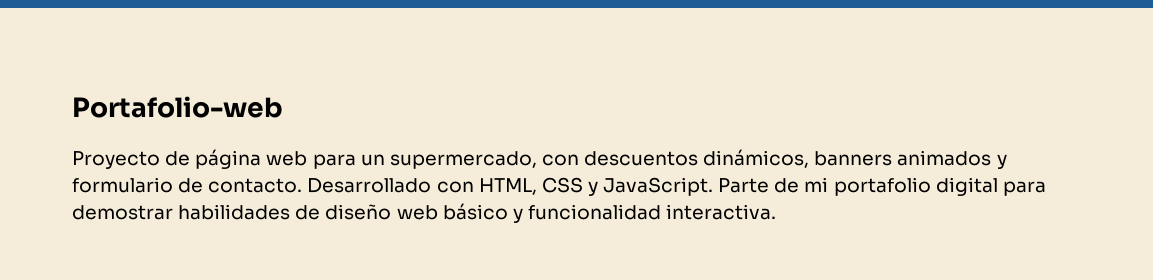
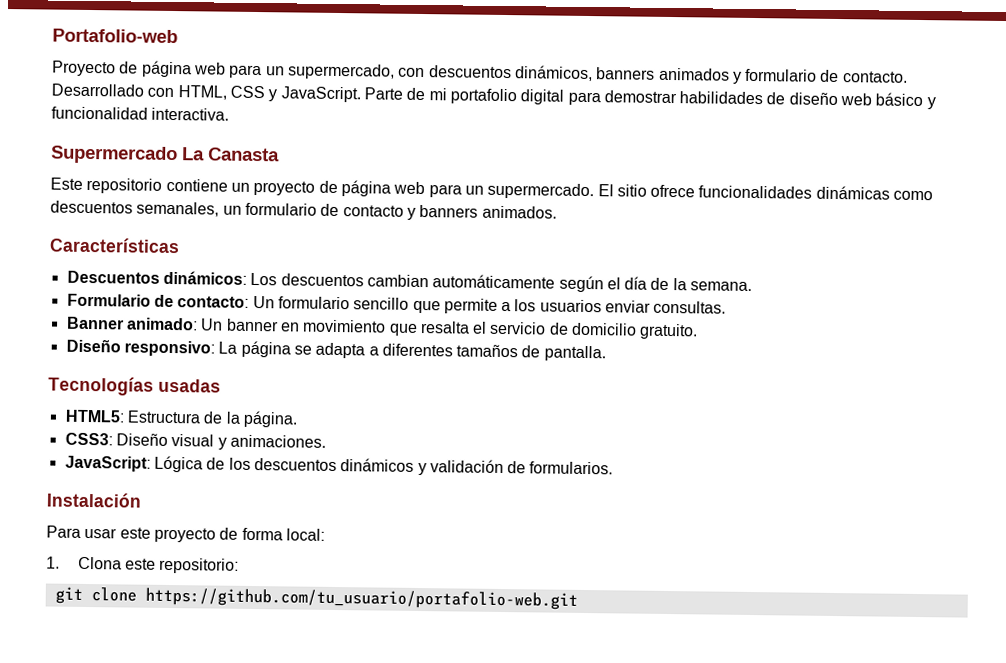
(777, 212) none -> [51,145,280,165] [50,177,934,201] [50,200,557,220] [49,237,180,254] [66,270,753,293] [66,293,727,314] [66,316,699,340] [65,338,606,362] [48,376,221,396] [64,409,298,428] [64,432,326,450] [64,455,614,476] [46,492,142,508] [46,525,325,543] [46,556,240,574] [54,586,578,610] // Supermercado La Canasta // Este repositorio contiene un proyecto de página web para un supermercado. El sitio ofrece funcionalidades dinámicas como descuentos semanales, un formulario de contacto y banners animados. // Características // Descuentos dinámicos: Los descuentos cambian automáticamente según el día de la semana. // Formulario de contacto: Un formulario sencillo que permite a los usuarios enviar consultas. // Banner animado: Un banner en movimiento que resalta el servicio de domicilio gratuito. // Diseño responsivo: La página se adapta a diferentes tamaños de pantalla. // Tecnologías usadas // HTML5: Estructura de la página. // CSS3: Diseño visual y animaciones. // JavaScript: Lógica de los descuentos dinámicos y validación de formularios. // Instalación // Para usar este proyecto de forma local: // 1. Clona este repositorio: // git clone https://github.com/tu_usuario/portafolio-web.git

